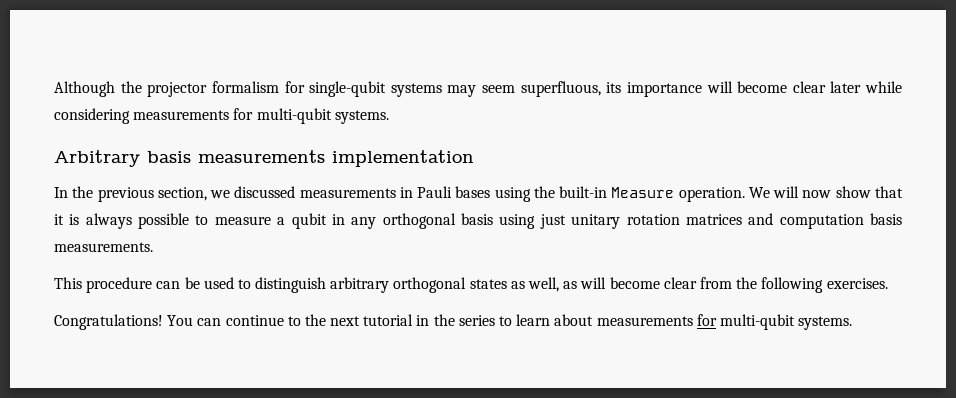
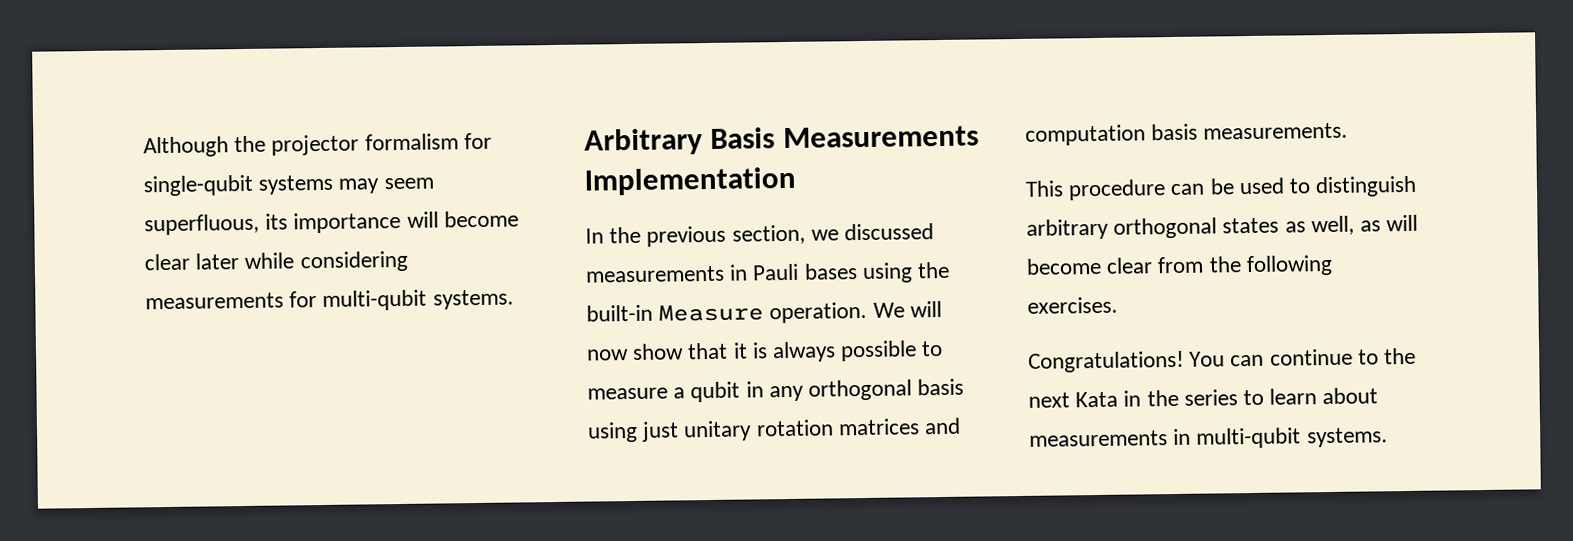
[147,150,474,167] basis measurements implementation -> [710,125,979,149] [584,166,796,196] Basis Measurements Implementation
[363,314,414,326] tutorial -> [1075,391,1119,408] Kata
[696,314,717,326] for -> [1173,428,1192,446] in

